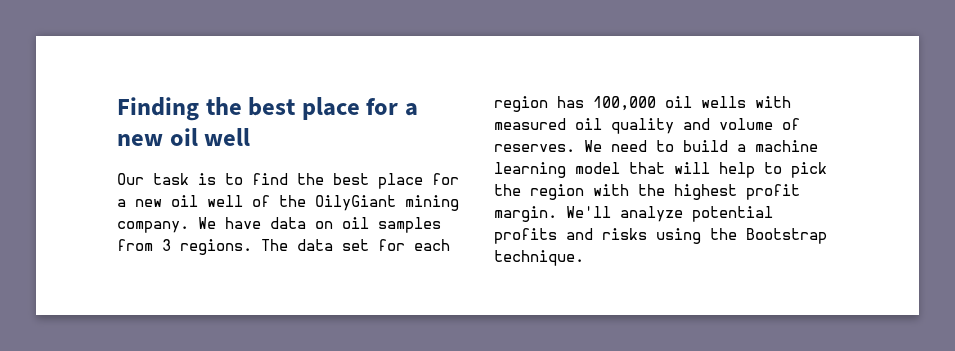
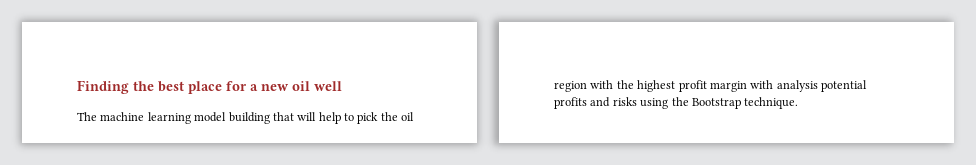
[117,173,459,189] [117,195,459,211] [117,217,441,233] [117,239,450,255] [494,96,791,112] [494,118,800,134] [494,140,746,152] Our task is to find the best place for a new oil well of the OilyGiant mining company. We have data on oil samples from 3 regions. The data set for each region has 100,000 oil wells with measured oil quality and volume of reserves. We need to build a -> [77,112,97,121] The
(620, 168) none -> [228,112,270,124] building
(521, 190) none -> [401,112,415,121] oil
[494,206,683,222] margin. We'll analyze -> [709,80,818,92] margin with analysis

